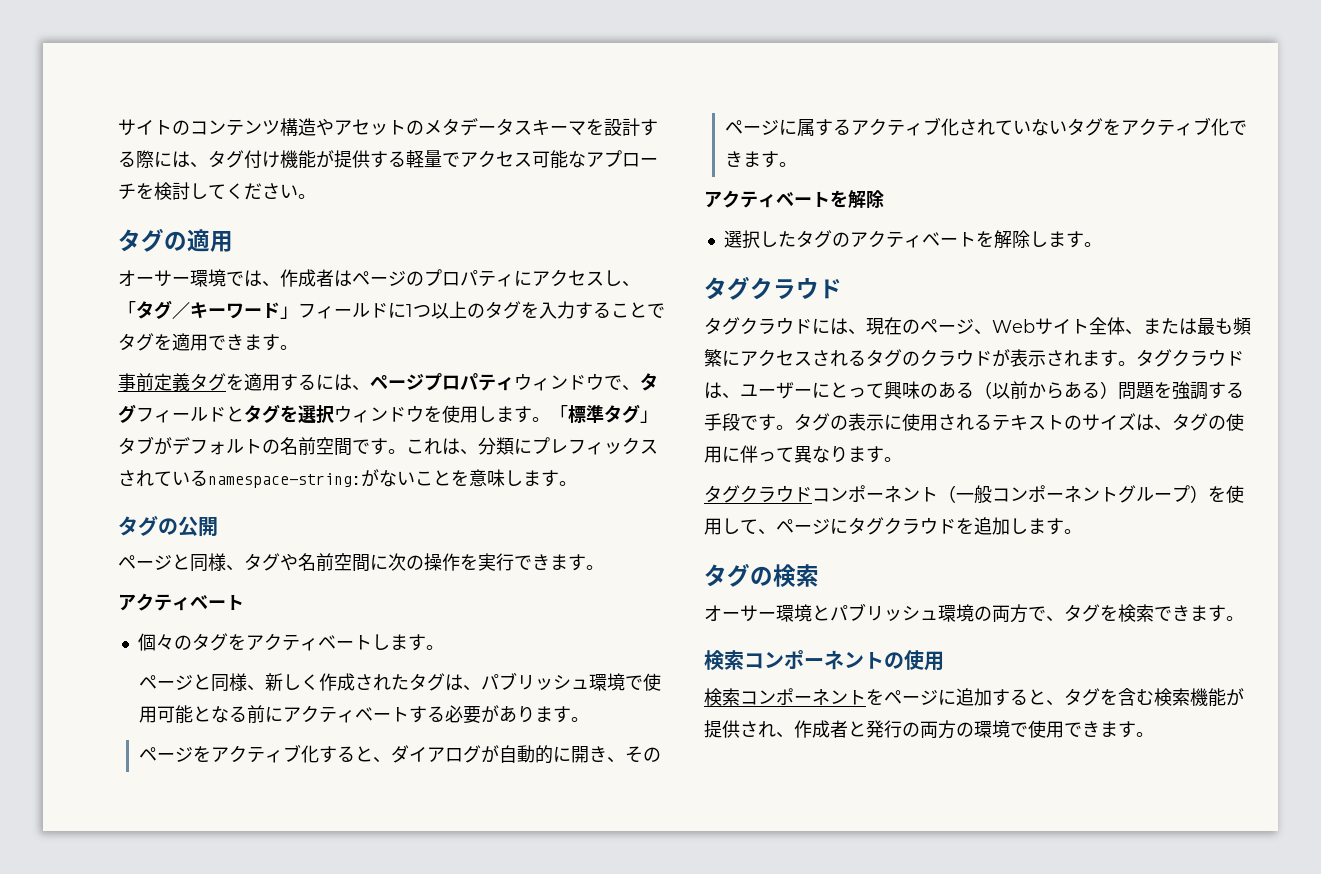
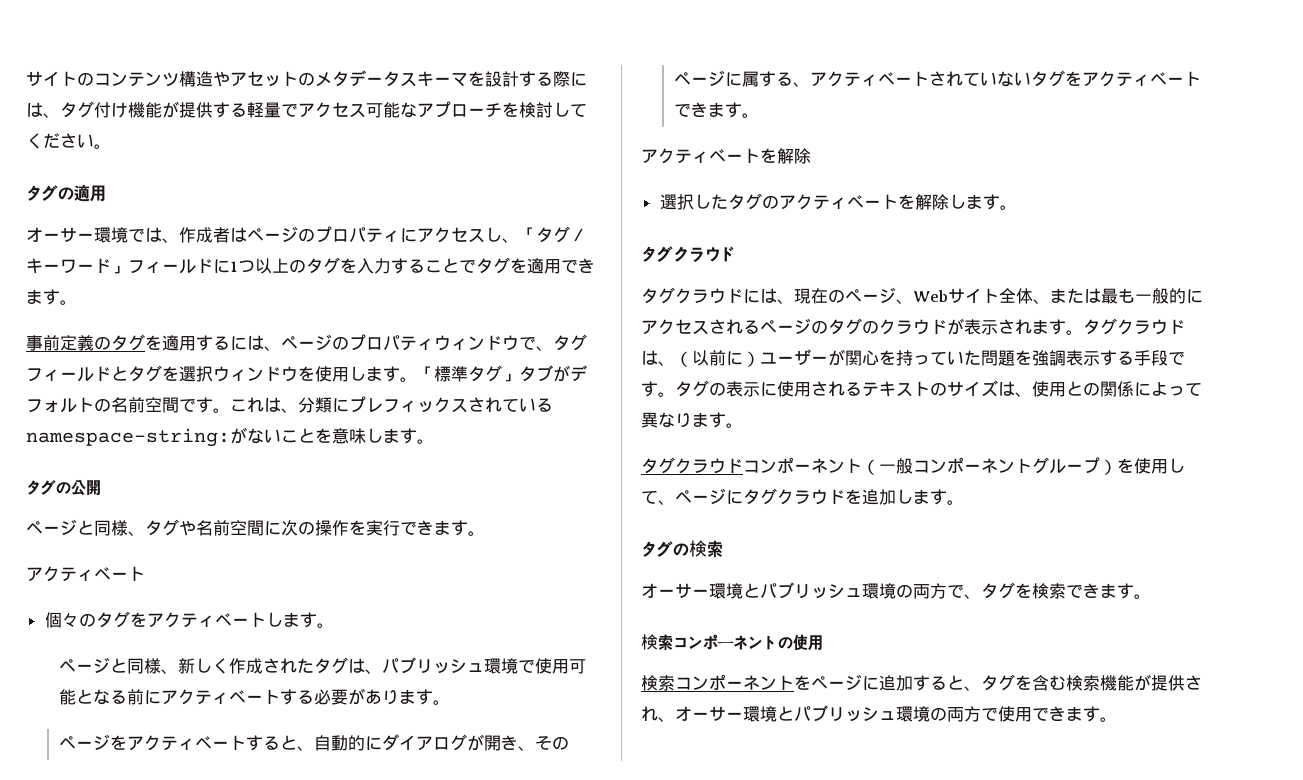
(190, 382) none -> [94,336,111,350] の
(424, 382) none -> [332,336,349,350] の
[283,744,392,763] ブ化すると、 -> [194,735,382,751] ベートすると、自動的に
[499,745,572,764] 自動的に -> (484, 742) none
[851,117,960,136] アクティブ化 -> [792,71,929,87] 、アクティベート
[1193,117,1230,136] ブ化 -> [1149,71,1201,86] ベート
[1233,317,1251,335] [704,349,722,367] 頻繁 -> [1135,288,1186,304] 一般的
(866, 358) none -> [760,318,828,335] ページの
[740,381,1118,399] ユーザーにとって興味のある（以前からある） -> [675,349,981,367] （以前に）ユーザーが関心を持っていた
(1208, 390) none -> [1066,350,1100,366] 表示
[1172,413,1244,431] [704,445,758,463] タグの使用に伴 -> [1032,381,1168,397] 使用との関係によ
[794,720,1010,739] 作成者と発行の両方の環境 -> [675,705,981,722] オーサー環境とパブリッシュ環境の両方

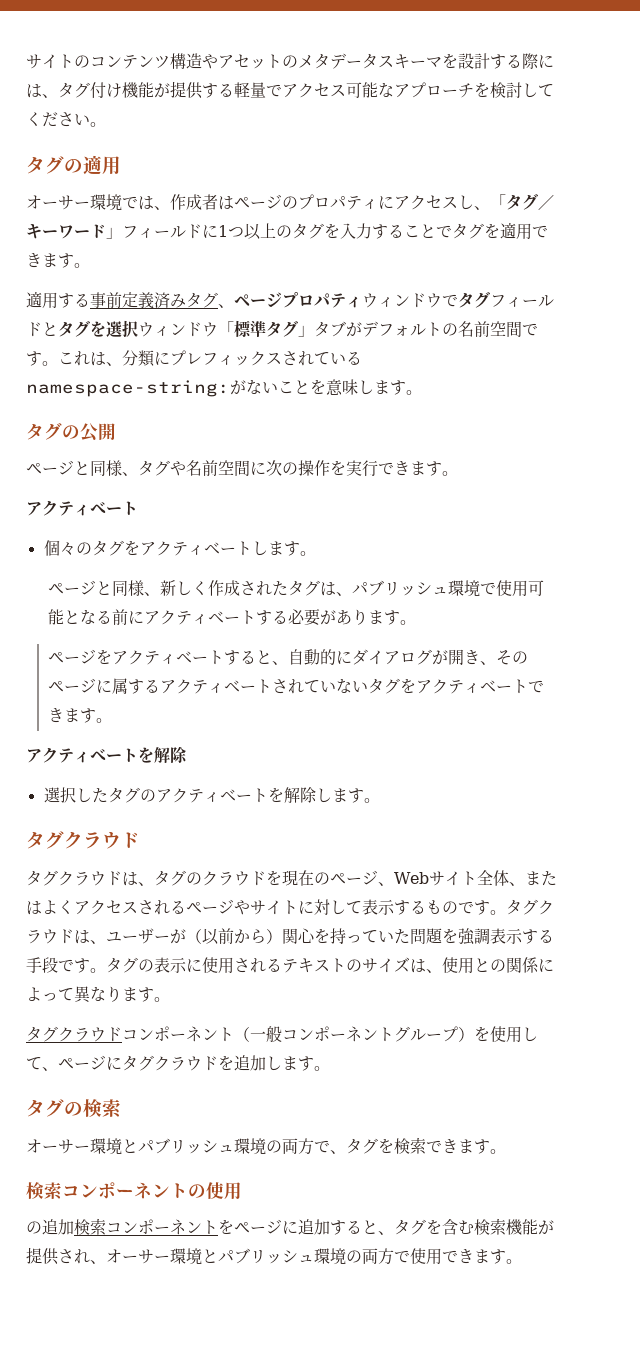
[26,334,349,351] 事前定義のタグを適用するには、ページの -> [26,291,282,309] 適用する事前定義済みタグ、ページ
[536,346,553,351] 、 -> (458, 300) none
[298,366,417,382] を使用します。 -> (218, 329) none
[792,82,810,87] 、 -> (160, 686) none
[743,288,794,304] には、 -> [122,870,282,886] は、タグのクラウドを
[1101,288,1203,304] 最も一般的に -> [42,900,74,914] よく
[811,318,1049,335] のタグのクラウドが表示されま -> [234,899,474,915] やサイトに対して表示するもので
[675,349,845,367] （以前に）ユーザーが -> [106,928,282,945] ユーザーが（以前から）
(823, 643) none -> [26,1219,74,1235] の追加

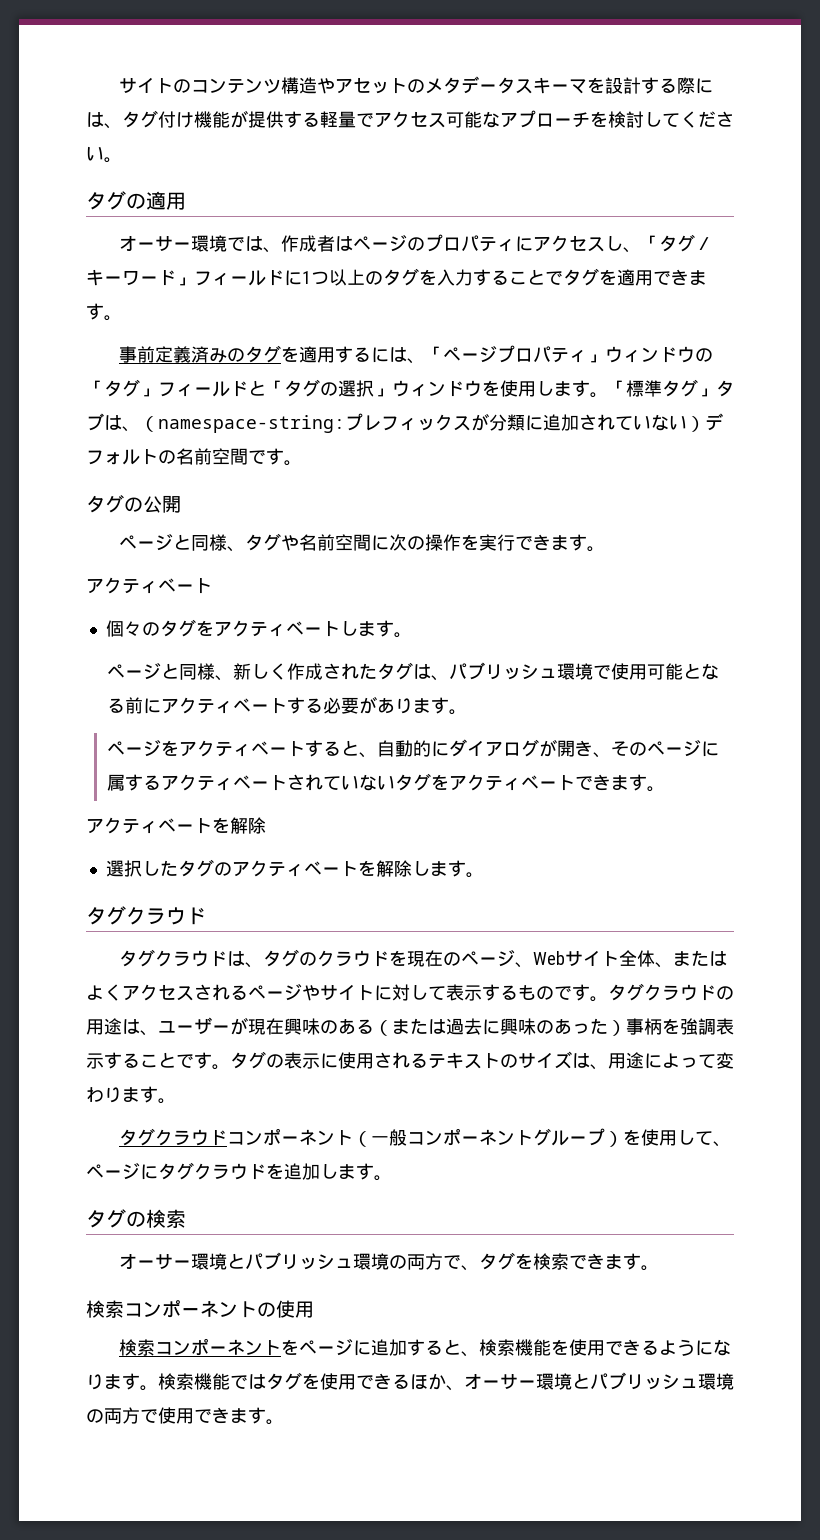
[26,291,90,309] 適用する -> (122, 318) none
[186,292,234,308] タグ、 -> [227,345,444,364] のタグを適用するには、「
[362,292,490,308] ウィンドウでタグ -> [587,346,714,363] [86,379,158,397] 」ウィンドウの「タグ」
[58,320,362,338] タグを選択ウィンドウ「標準タグ」タブが -> [266,379,734,398] [86,413,705,433] 「タグの選択」ウィンドウを使用します。「標準タグ」タブは、（namespace-string:プレフィックスが分類に追加されていない）
[58,350,362,367] [26,379,422,397] これは、分類にプレフィックスされているnamespace-string:がないことを意味します。 -> (302, 463) none
(74, 936) none -> [716,986,734,1000] [86,1018,122,1035] の用途
[186,928,443,945] （以前から）関心を持っていた問題 -> [248,1018,662,1036] 現在興味のある（または過去に興味のあった）事柄
[26,957,58,973] 手段 -> [140,1052,176,1068] こと
[442,957,539,974] 使用との関係 -> [608,1052,644,1069] 用途
[74,986,106,1003] 異な -> [716,1052,734,1069] [86,1087,104,1102] 変わ
[26,1219,74,1235] の追加 -> (314, 1309) none
[394,1218,554,1235] [26,1247,90,1265] タグを含む検索機能が提供され -> [479,1339,732,1356] [86,1372,446,1391] 検索機能を使用できるようになります。検索機能ではタグを使用できるほか

